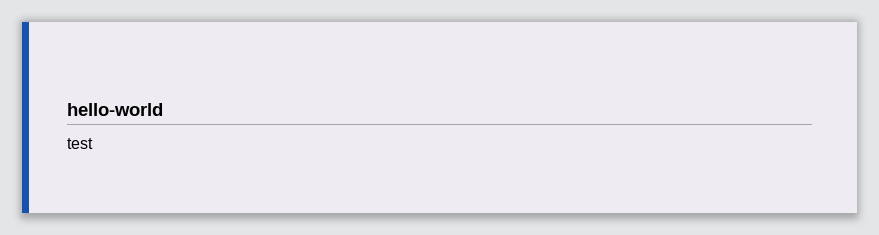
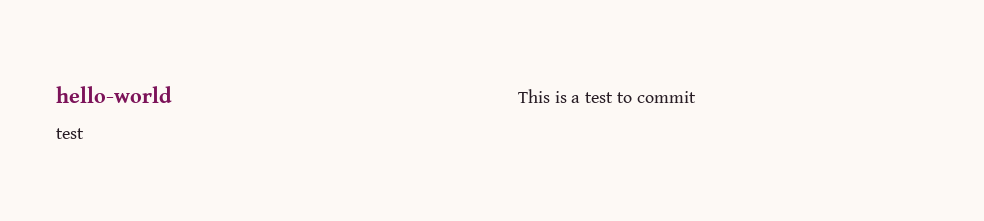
(93, 143) none -> [518,89,696,103] // This is a test to commit

